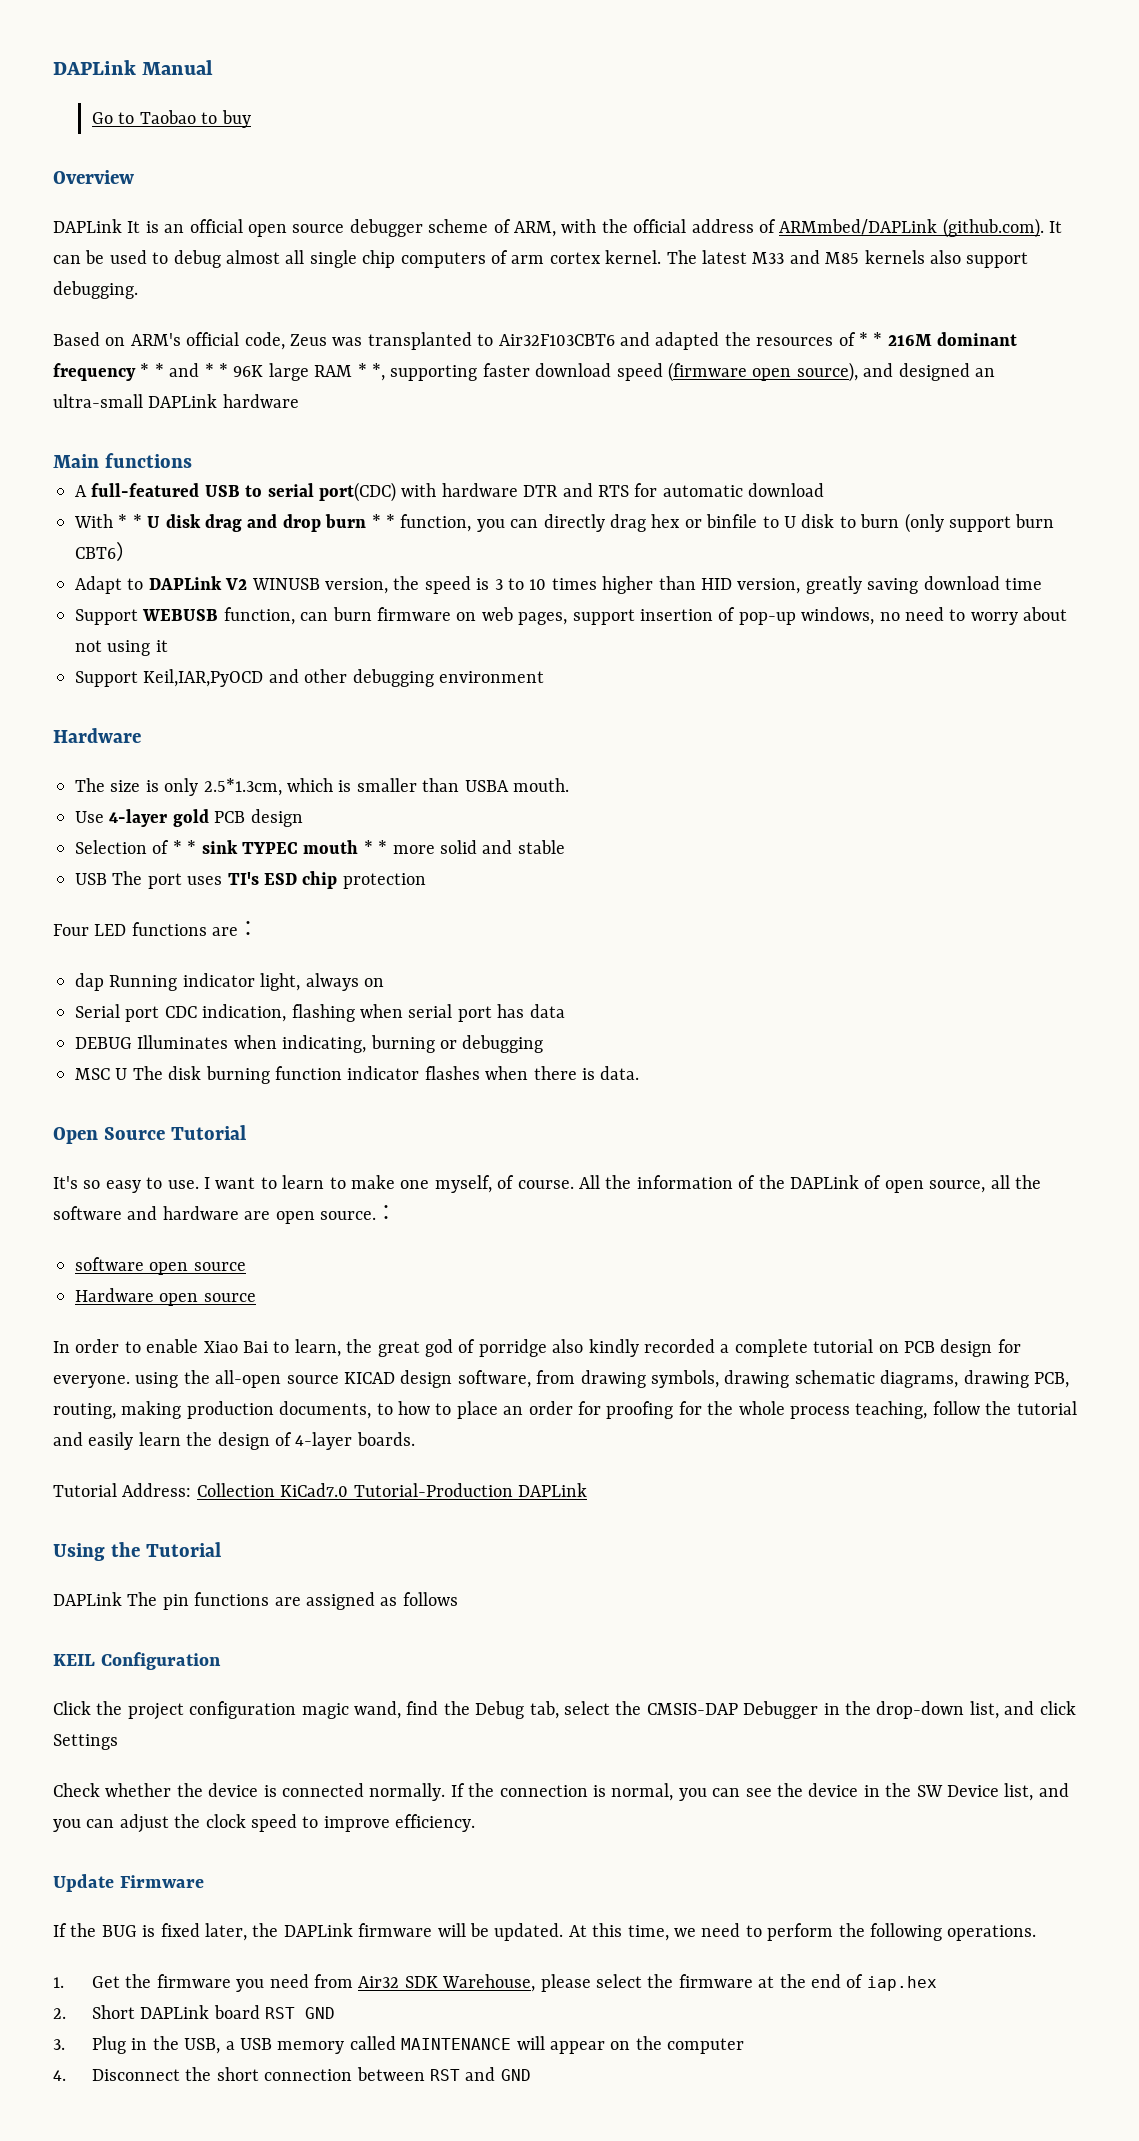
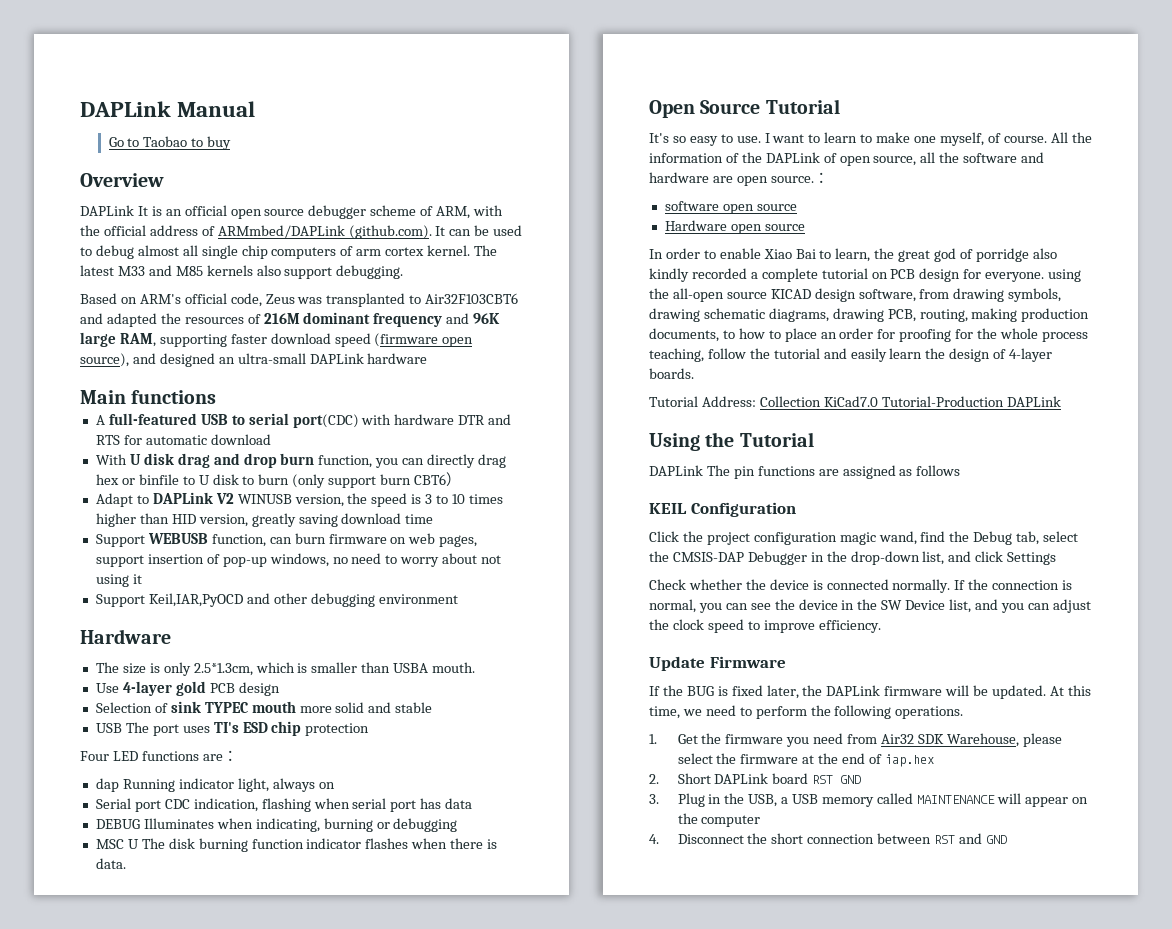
[858,332,883,346] * * -> (261, 319) none
[140,363,385,381] * * and * * 96K large RAM * *, -> [446,313,501,324] [80,332,156,347] and 96K large RAM,
[118,514,142,528] * * -> (127, 459) none
[371,514,395,528] * * -> (315, 459) none
[172,840,197,854] * * -> (168, 708) none
[363,840,388,854] * * -> (296, 707) none

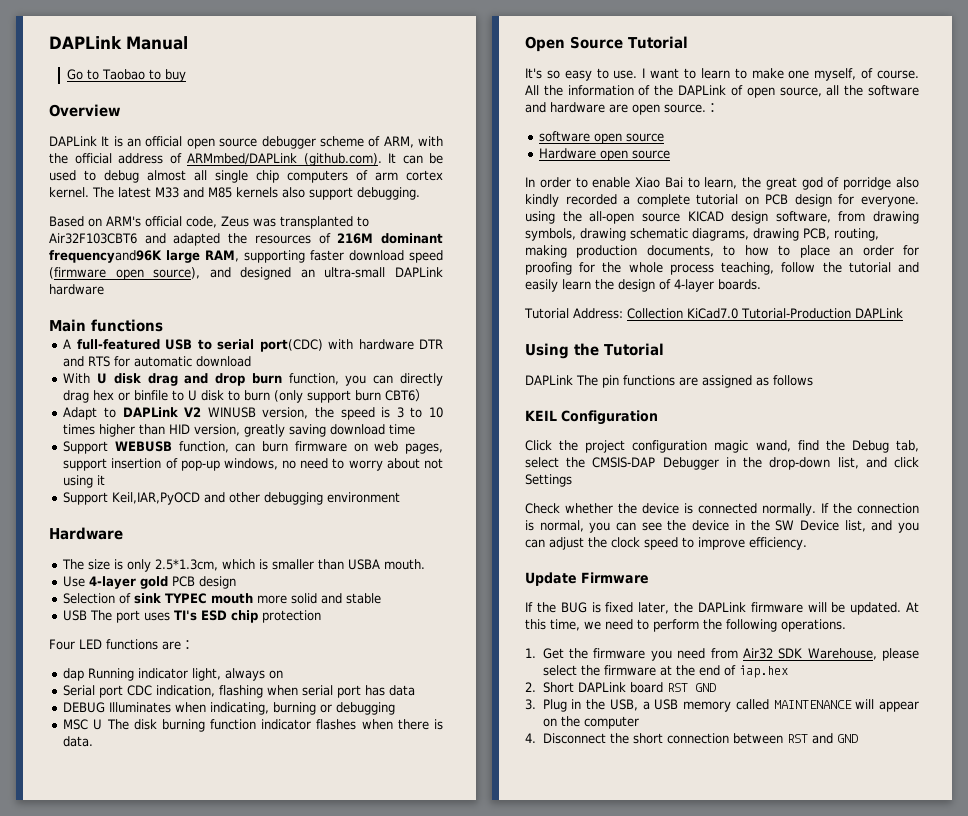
[373,313,501,327] frequency and 96K -> [49,250,162,263] frequencyand96K

